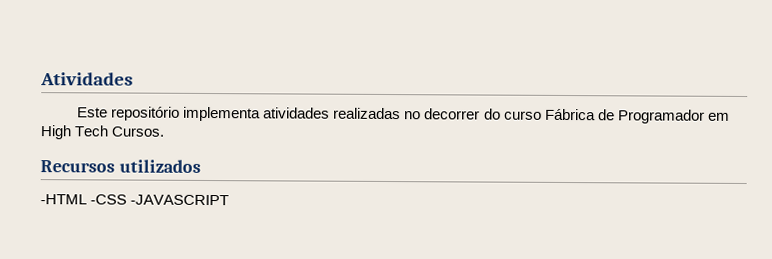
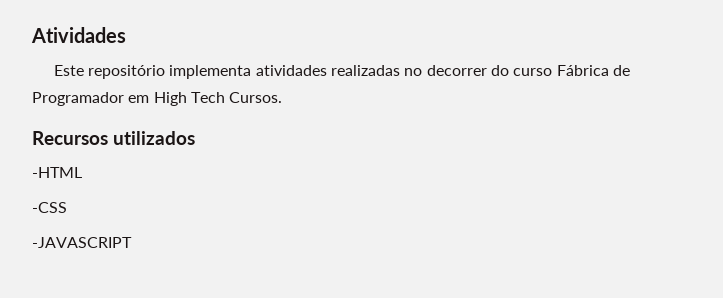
(87, 199) none -> (82, 172) //
(128, 199) none -> (67, 207) //

